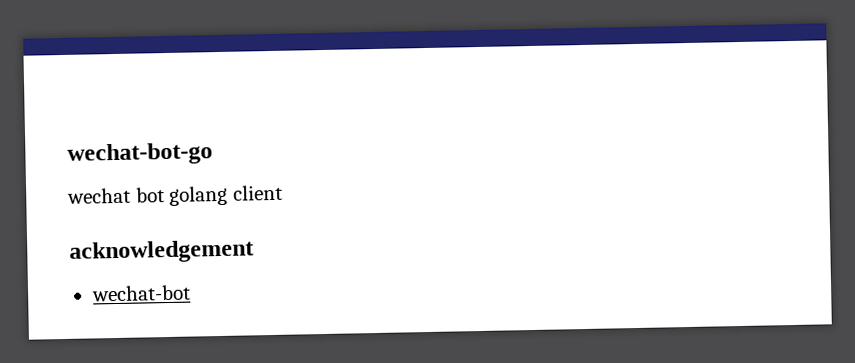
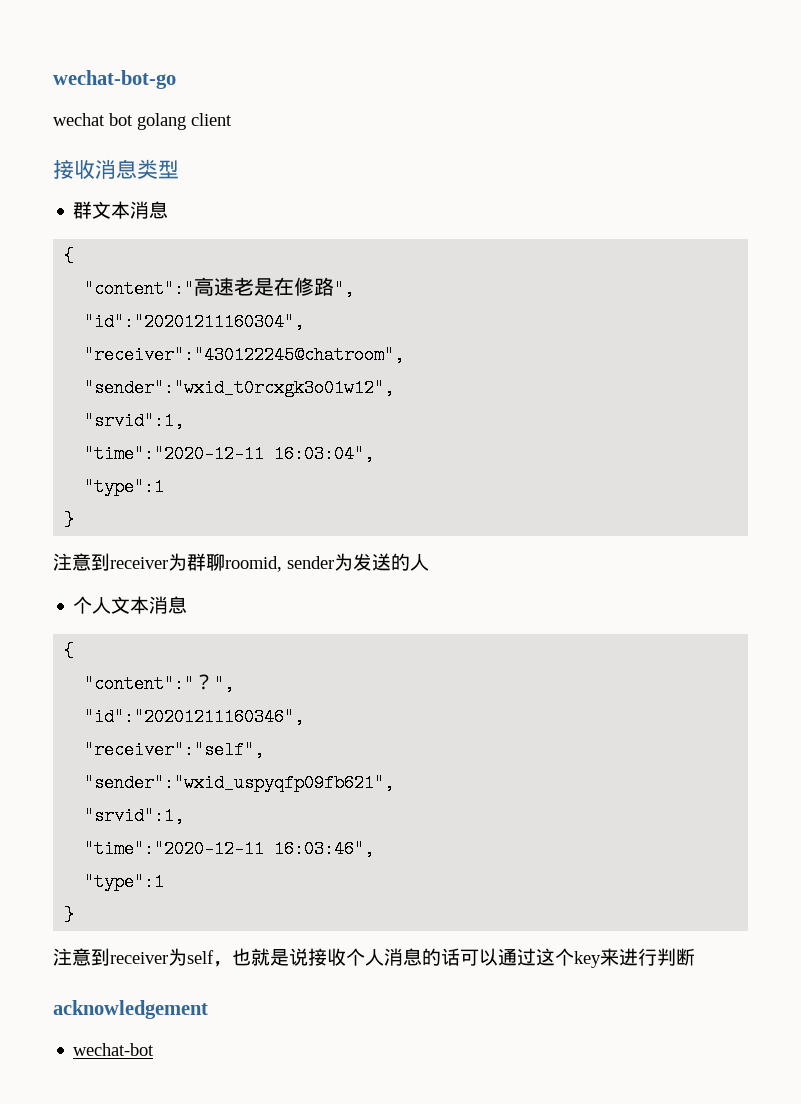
(283, 192) none -> [53,159,179,179] [73,201,169,219] [64,247,75,265] [84,277,355,298] [84,313,305,331] [84,346,405,364] [84,379,395,397] [84,412,185,430] [84,445,375,463] [84,478,165,496] [64,511,75,529] [53,553,429,572] [73,596,188,614] [64,642,75,660] [84,674,235,693] [84,708,305,726] [84,741,265,759] [84,774,395,792] [84,807,185,825] [84,840,375,858] [84,873,165,891] [64,906,75,924] [53,948,695,968] // 接收消息类型 // 群文本消息 // { // "content":"高速老是在修路", // "id":"20201211160304", // "receiver":"430122245@chatroom", // "sender":"wxid_t0rcxgk3o01w12", // "srvid":1, // "time":"2020-12-11 16:03:04", // "type":1 // } // 注意到receiver为群聊roomid, sender为发送的人 // 个人文本消息 // { // "content":"？", // "id":"20201211160346", // "receiver":"self", // "sender":"wxid_uspyqfp09fb621", // "srvid":1, // "time":"2020-12-11 16:03:46", // "type":1 // } // 注意到receiver为self，也就是说接收个人消息的话可以通过这个key来进行判断

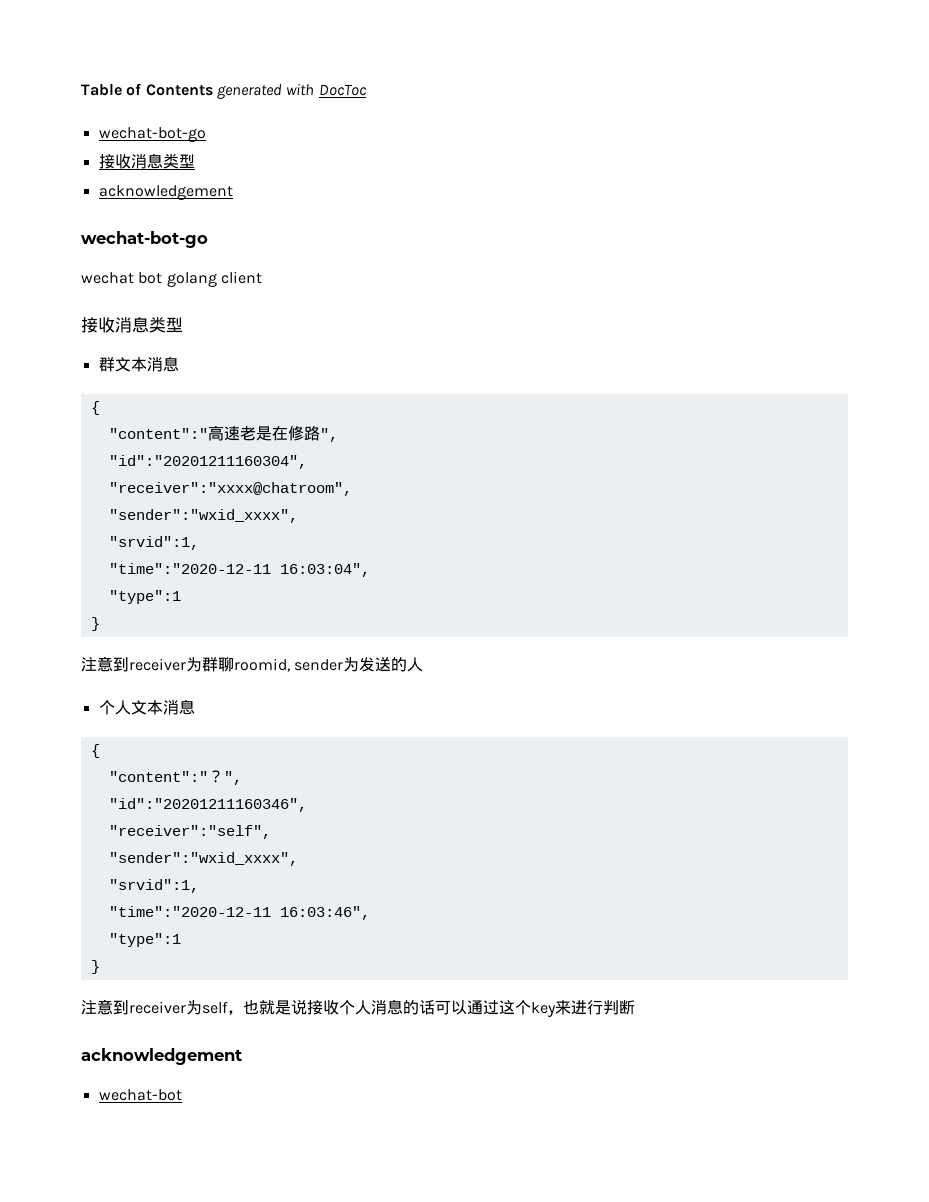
(53, 79) none -> [81,83,367,99] [98,127,206,142] [98,153,195,169] [98,185,233,200] Table of Contents generated with DocToc // wechat-bot-go // 接收消息类型 // acknowledgement //
[84,346,405,364] [84,379,395,397] "receiver":"430122245@chatroom", // "sender":"wxid_t0rcxgk3o01w12", -> [108,482,352,496] [108,509,298,523] "receiver":"xxxx@chatroom", // "sender":"wxid_xxxx",
[84,774,395,792] "sender":"wxid_uspyqfp09fb621", -> [108,852,298,866] "sender":"wxid_xxxx",

